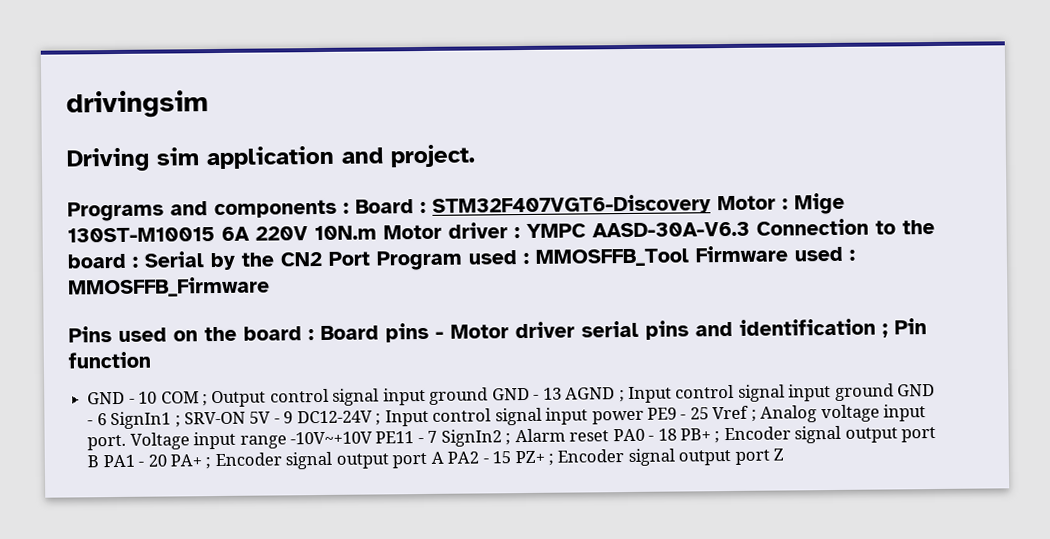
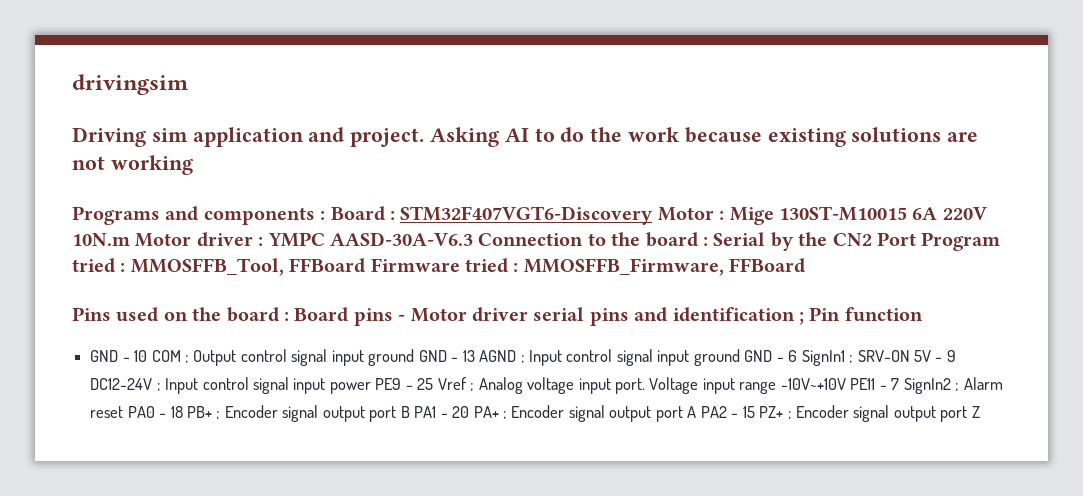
(475, 156) none -> [430,127,979,147] [72,155,193,175] Asking AI to do the work because existing solutions are not working
[468,245,855,267] [68,276,270,298] used : MMOSFFB_Tool Firmware used : MMOSFFB_Firmware -> [72,258,806,276] tried : MMOSFFB_Tool, FFBoard Firmware tried : MMOSFFB_Firmware, FFBoard

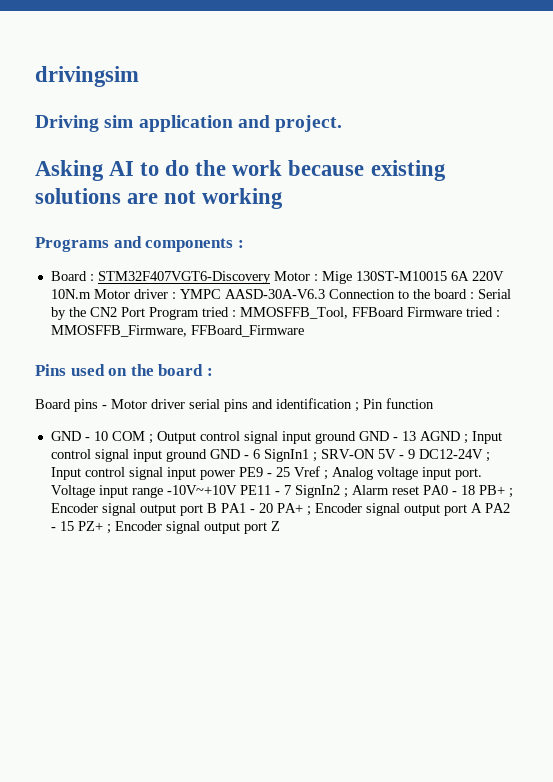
(425, 137) none -> (343, 123) //
(326, 215) none -> (244, 244) //
[729,258,806,273] FFBoard -> [190,325,304,337] FFBoard_Firmware
(289, 316) none -> (213, 372) //

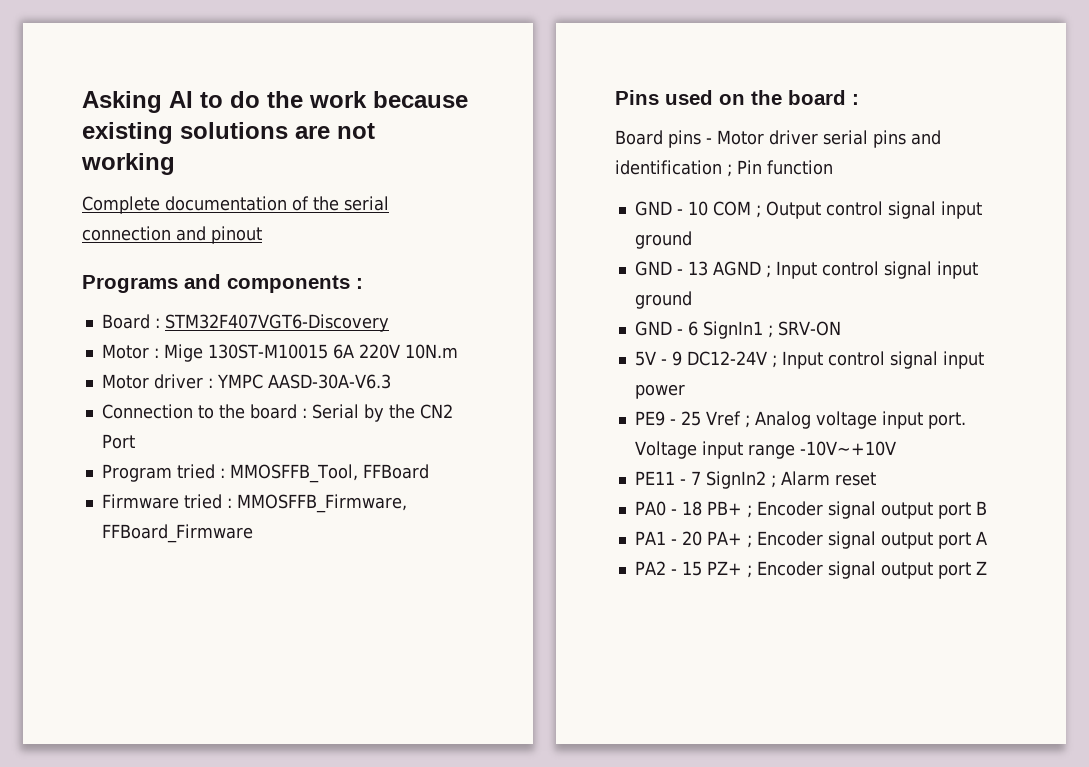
[35,66,139,87] [35,115,343,132] drivingsim // Driving sim application and project. // -> (82, 102) none
(284, 198) none -> [82,196,389,214] [82,226,262,244] // Complete documentation of the serial connection and pinout
(271, 277) none -> (389, 323) //
(91, 294) none -> (458, 351) //
(325, 294) none -> (391, 381) //
(145, 312) none -> (135, 441) //
(404, 312) none -> (429, 471) //
(356, 437) none -> (692, 240) //
(207, 455) none -> (692, 300) //
(375, 454) none -> (841, 328) //
(235, 475) none -> (685, 391) //
(237, 490) none -> (896, 448) //
(419, 490) none -> (876, 479) //
(217, 508) none -> (987, 508) //
(482, 508) none -> (987, 538) //

